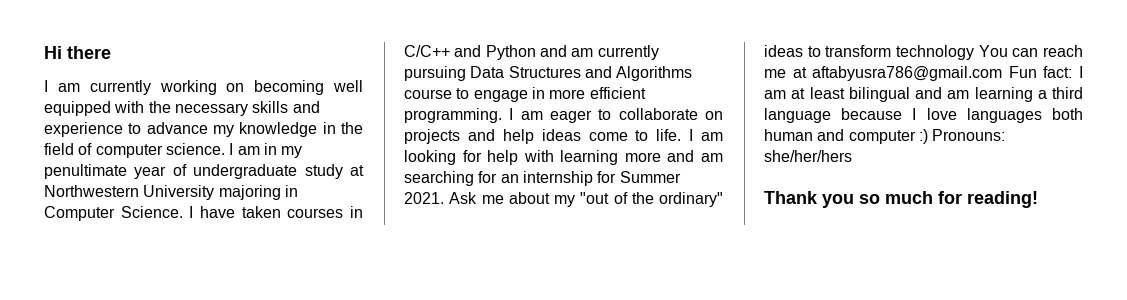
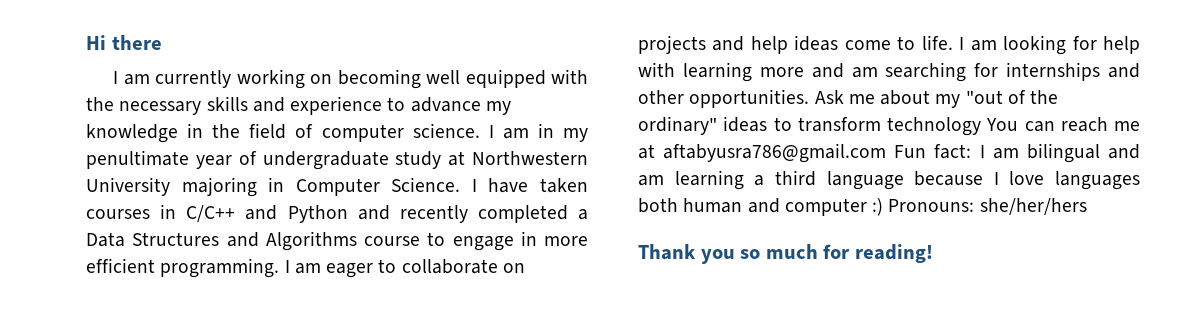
[571,45,659,60] [404,66,466,81] am currently pursuing -> [399,205,588,223] recently completed a
[500,171,681,186] [404,192,444,204] an internship for Summer 2021. -> [1006,62,1140,81] [638,89,810,108] internships and other opportunities.
[791,87,845,99] at least -> (1019, 153) none

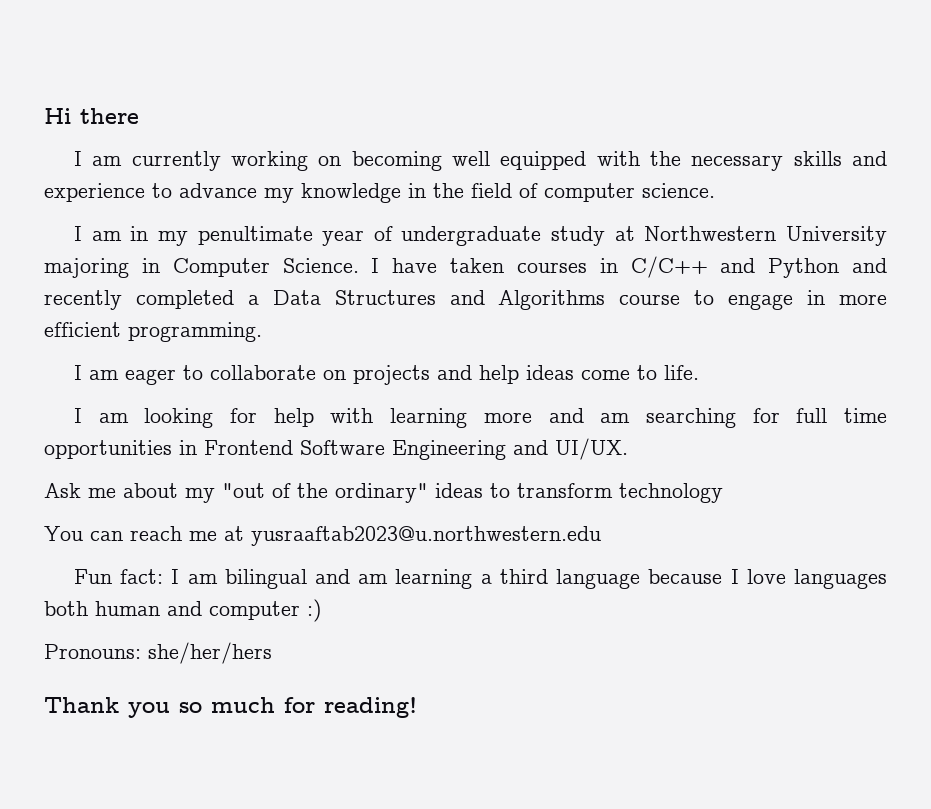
(480, 130) none -> (715, 190) //
(280, 268) none -> (262, 332) //
(953, 42) none -> (699, 372) //
[1006,62,1140,81] [638,89,810,108] internships and other opportunities. -> [796,408,887,423] [44,438,628,460] full time opportunities in Frontend Software Engineering and UI/UX. //
(981, 126) none -> (723, 493) //
[663,143,887,163] aftabyusra786@gmail.com -> [251,526,601,546] yusraaftab2023@u.northwestern.edu //
(884, 207) none -> (322, 610) //

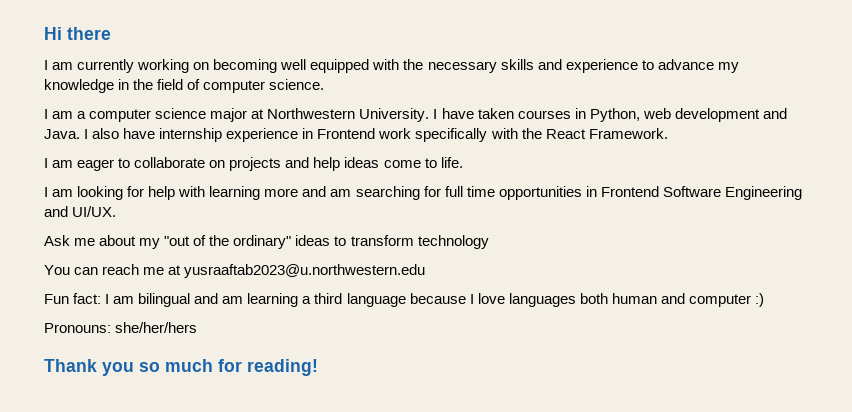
[130,226,887,246] [44,258,359,278] in my penultimate year of undergraduate study at Northwestern University majoring in Computer Science. -> [77,108,430,122] a computer science major at Northwestern University.
[630,256,888,278] [44,290,887,310] [44,322,262,342] C/C++ and Python and recently completed a Data Structures and Algorithms course to engage in more efficient programming. -> [589,108,787,122] [44,128,668,142] Python, web development and Java. I also have internship experience in Frontend work specifically with the React Framework.

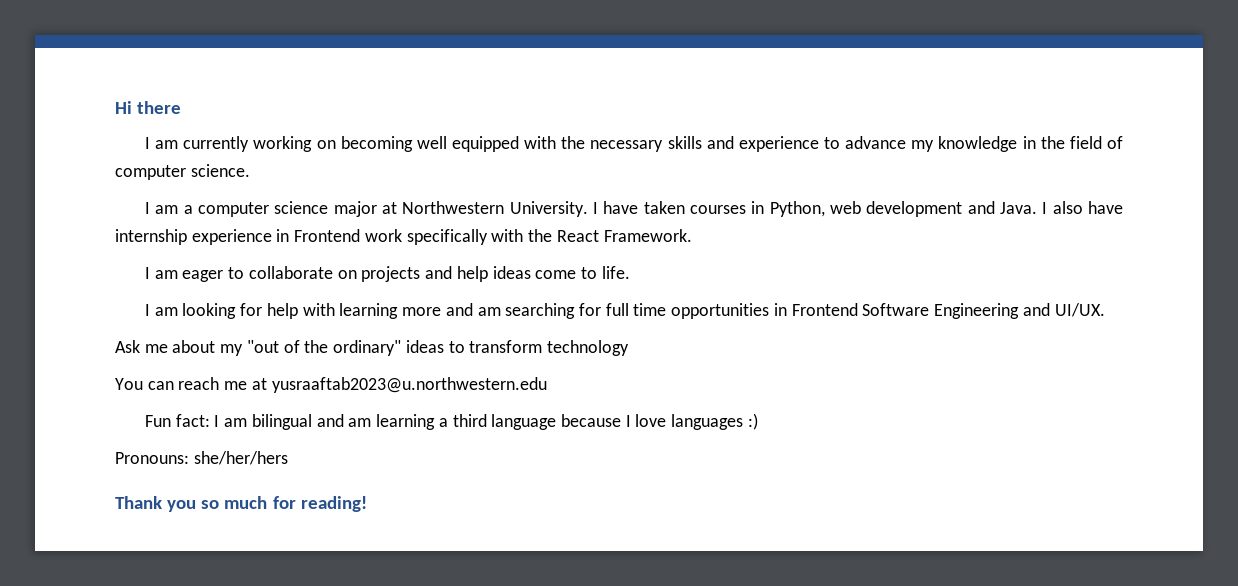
[579,293,751,307] both human and computer -> (744, 422) none

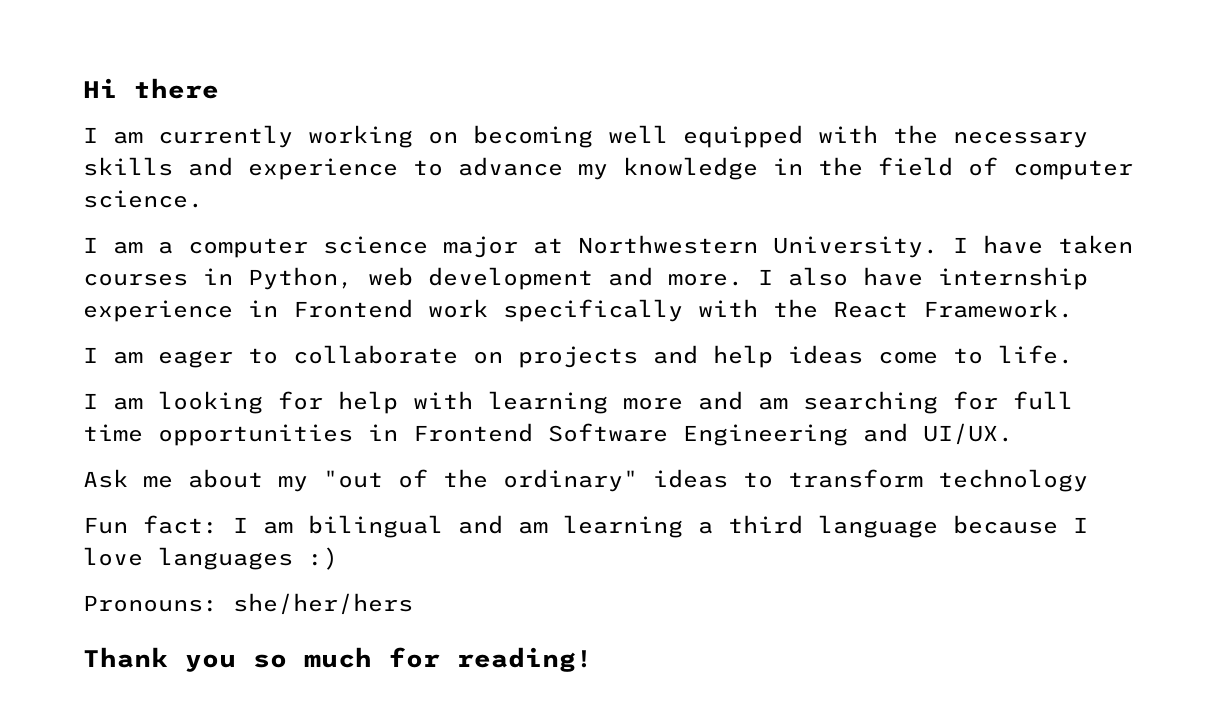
[1000,202,1038,214] Java. -> [668,273,743,286] more.
[115,377,547,393] // You can reach me at yusraaftab2023@u.northwestern.edu -> (1088, 480) none

